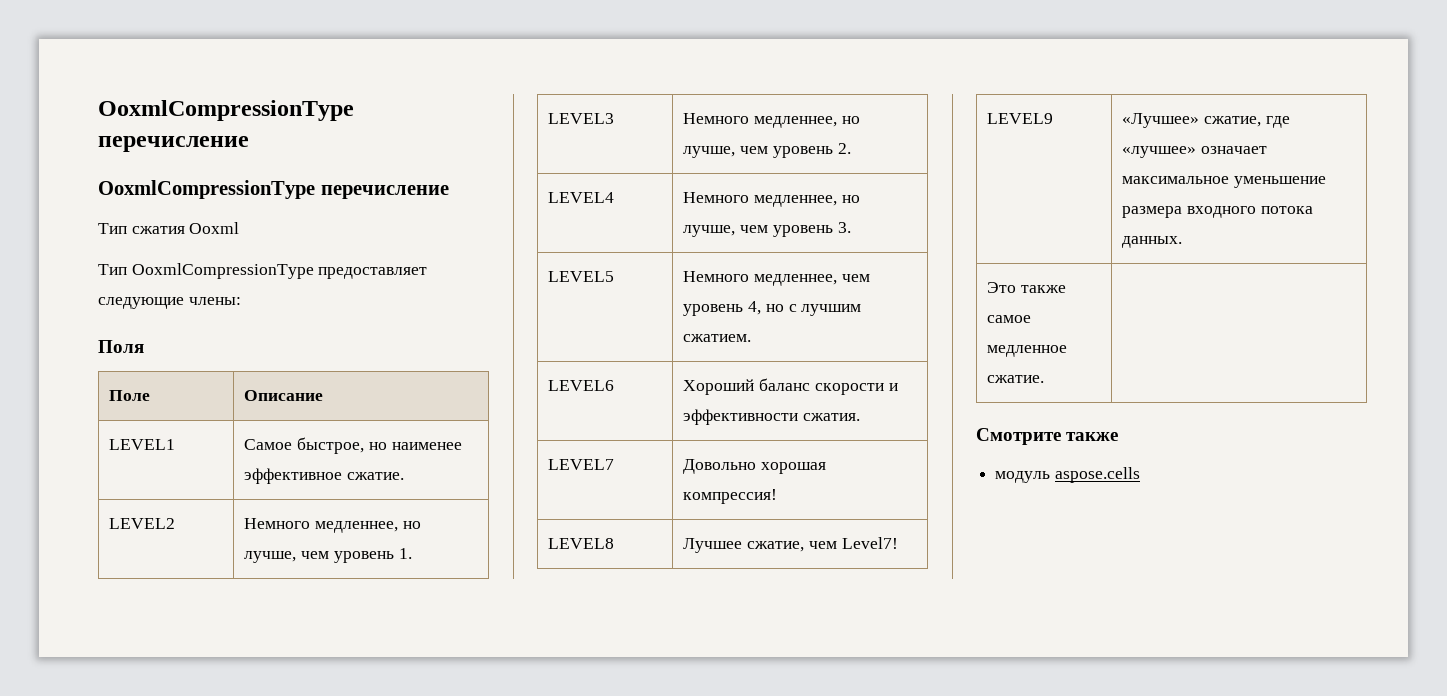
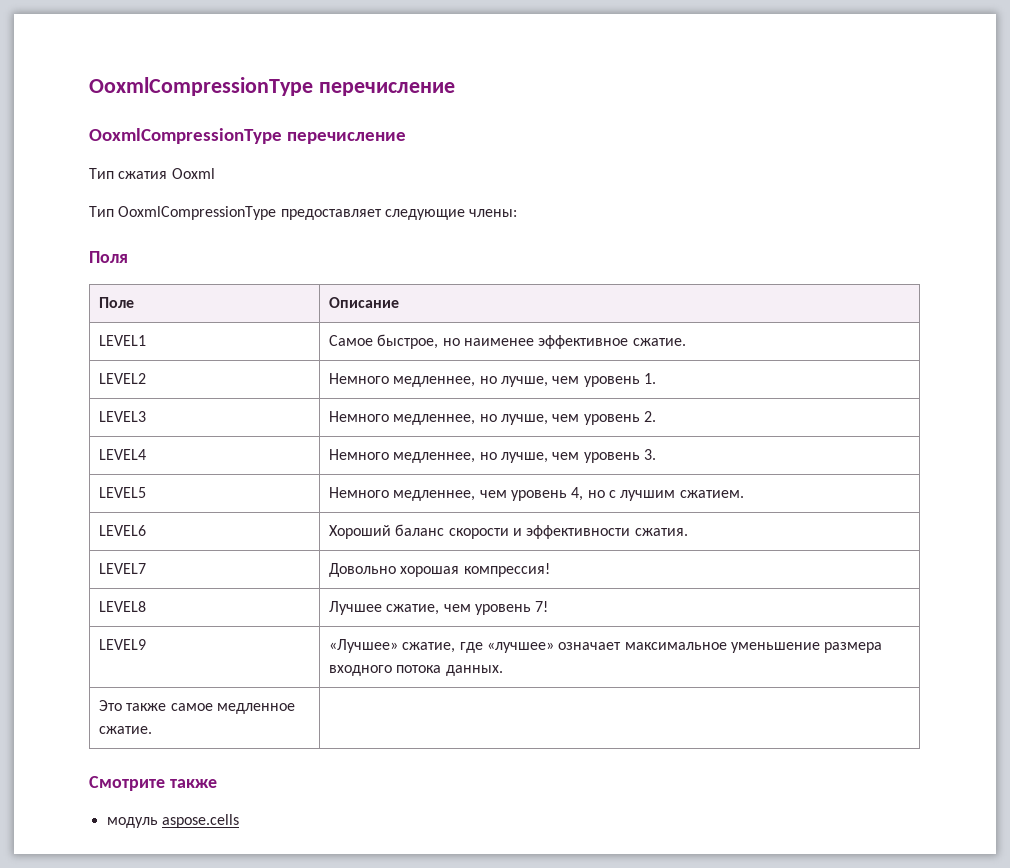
[841,537,898,549] Level7! -> [474,601,549,615] уровень 7!

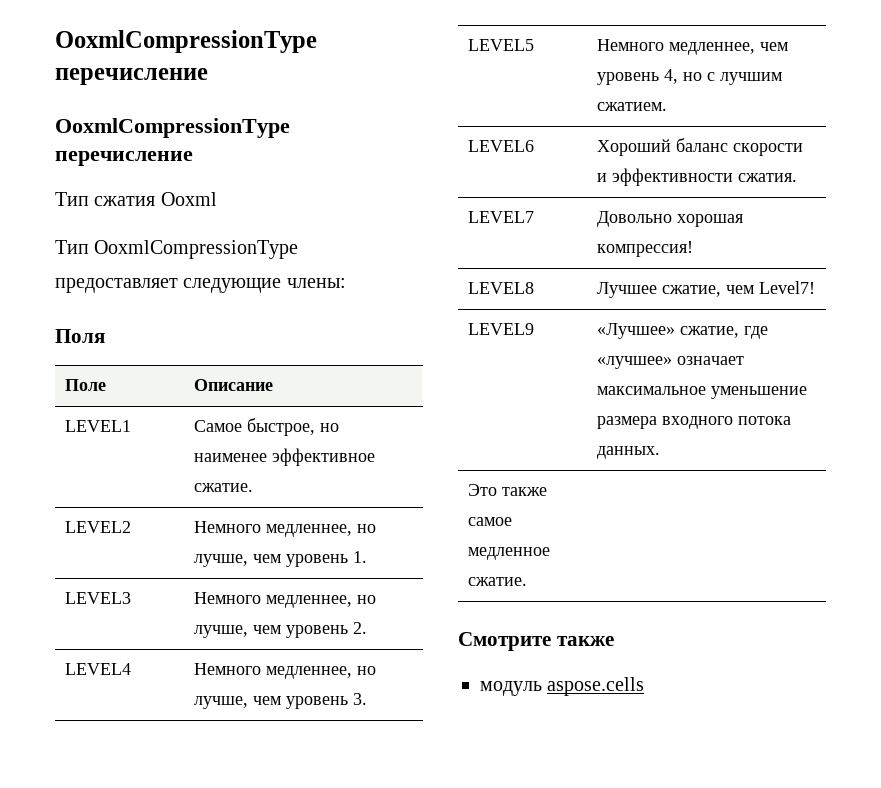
[474,601,549,615] уровень 7! -> [759,281,816,294] Level7!

